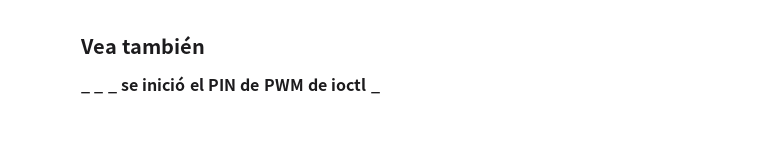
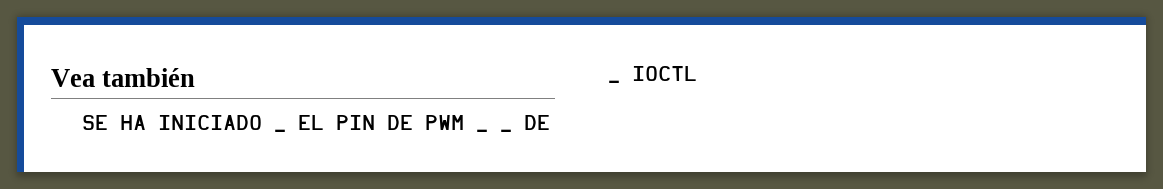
[81,91,117,94] [120,76,367,91] [370,91,380,94] _ _ _ se inició el PIN de PWM de ioctl _ -> [81,115,550,132] [608,66,697,83] SE HA INICIADO _ EL PIN DE PWM _ _ DE _ IOCTL

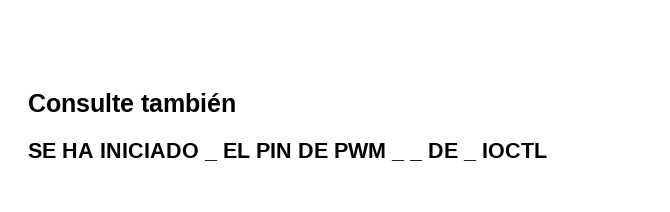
[51,69,95,87] Vea -> [28,93,134,112] Consulte

